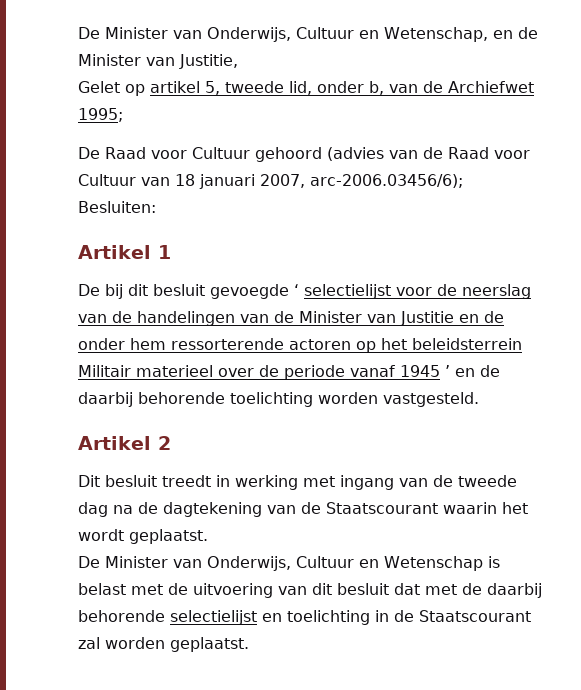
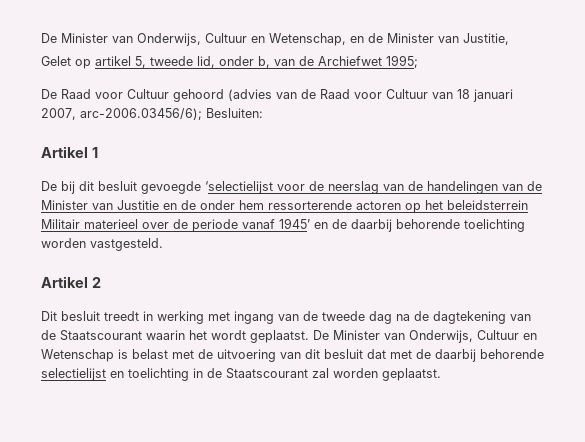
[294,284,391,299] ‘ selectielijst -> [205,181,273,194] ‘selectielijst
[400,365,450,377] 1945 ’ -> [279,218,310,229] 1945’
(208, 536) // -> (309, 336) none

